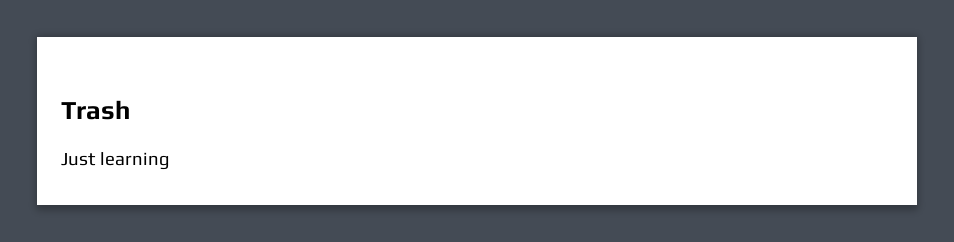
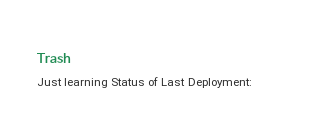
(170, 161) none -> [111,77,252,88] Status of Last Deployment:

